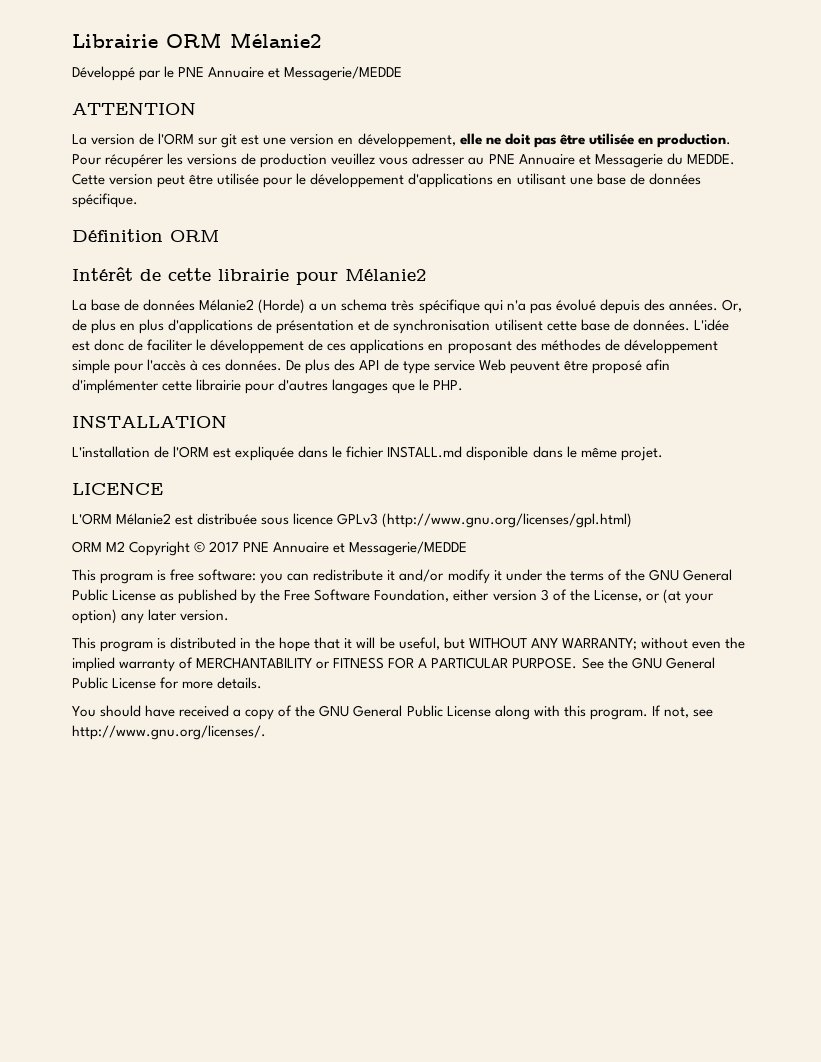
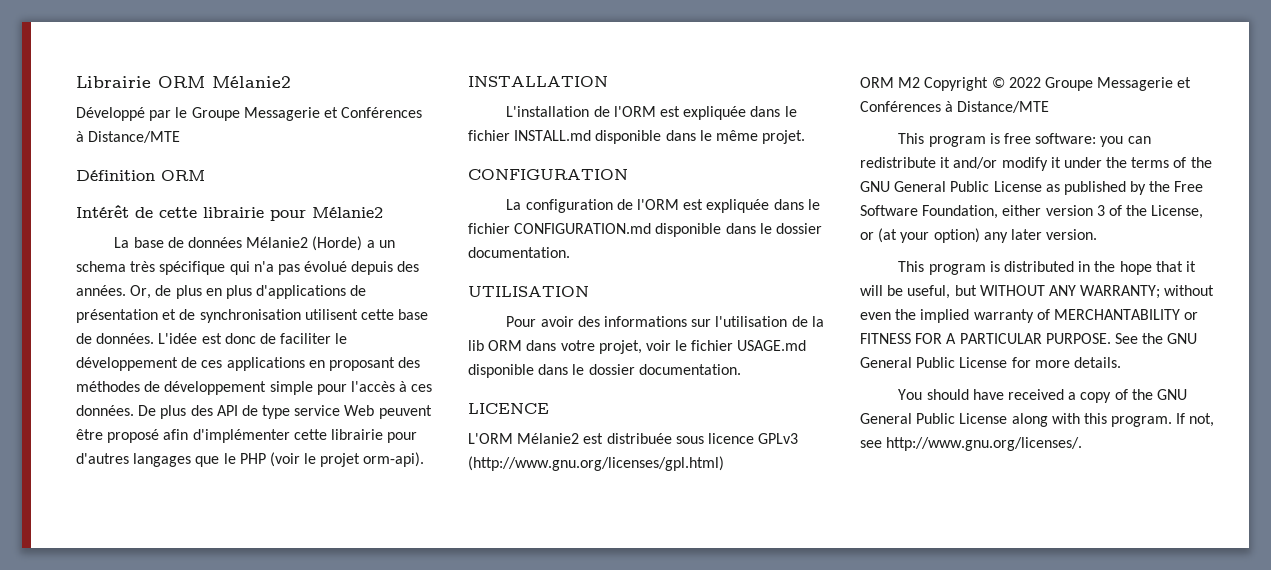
[178,66,403,81] [72,102,196,115] [72,133,731,148] [72,153,735,168] [72,173,701,188] [72,193,138,208] PNE Annuaire et Messagerie/MEDDE // ATTENTION // La version de l'ORM sur git est une version en développement, elle ne doit pas être utilisée en production. Pour récupérer les versions de production veuillez vous adresser au PNE Annuaire et Messagerie du MEDDE. Cette version peut être utilisée pour le développement d'applications en utilisant une base de données spécifique. -> [191,107,423,121] [76,131,181,143] Groupe Messagerie et Conférences à Distance/MTE
[433,380,464,391] PHP. -> [239,452,425,467] PHP (voir le projet orm-api).
(663, 454) none -> [468,169,628,180] [506,199,820,213] [468,223,822,237] [468,247,570,258] [468,286,589,297] [506,316,824,327] [468,340,807,354] [468,364,741,378] // CONFIGURATION // La configuration de l'ORM est expliquée dans le fichier CONFIGURATION.md disponible dans le dossier documentation. // UTILISATION // Pour avoir des informations sur l'utilisation de la lib ORM dans votre projet, voir le fichier USAGE.md disponible dans le dossier documentation.
[209,541,468,556] 2017 PNE Annuaire et Messagerie/MEDDE -> [1008,77,1192,91] [860,101,1050,113] 2022 Groupe Messagerie et Conférences à Distance/MTE

